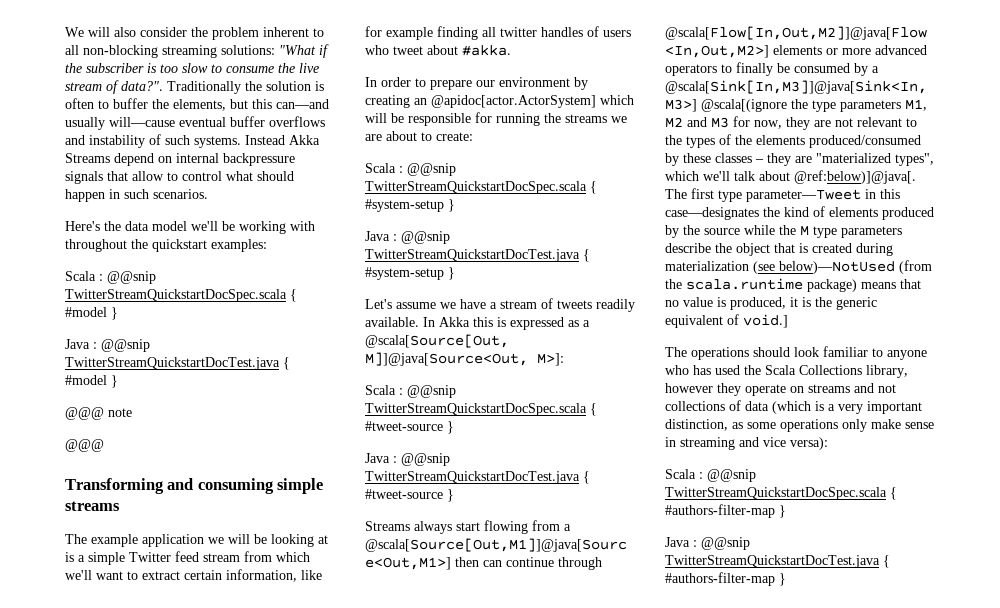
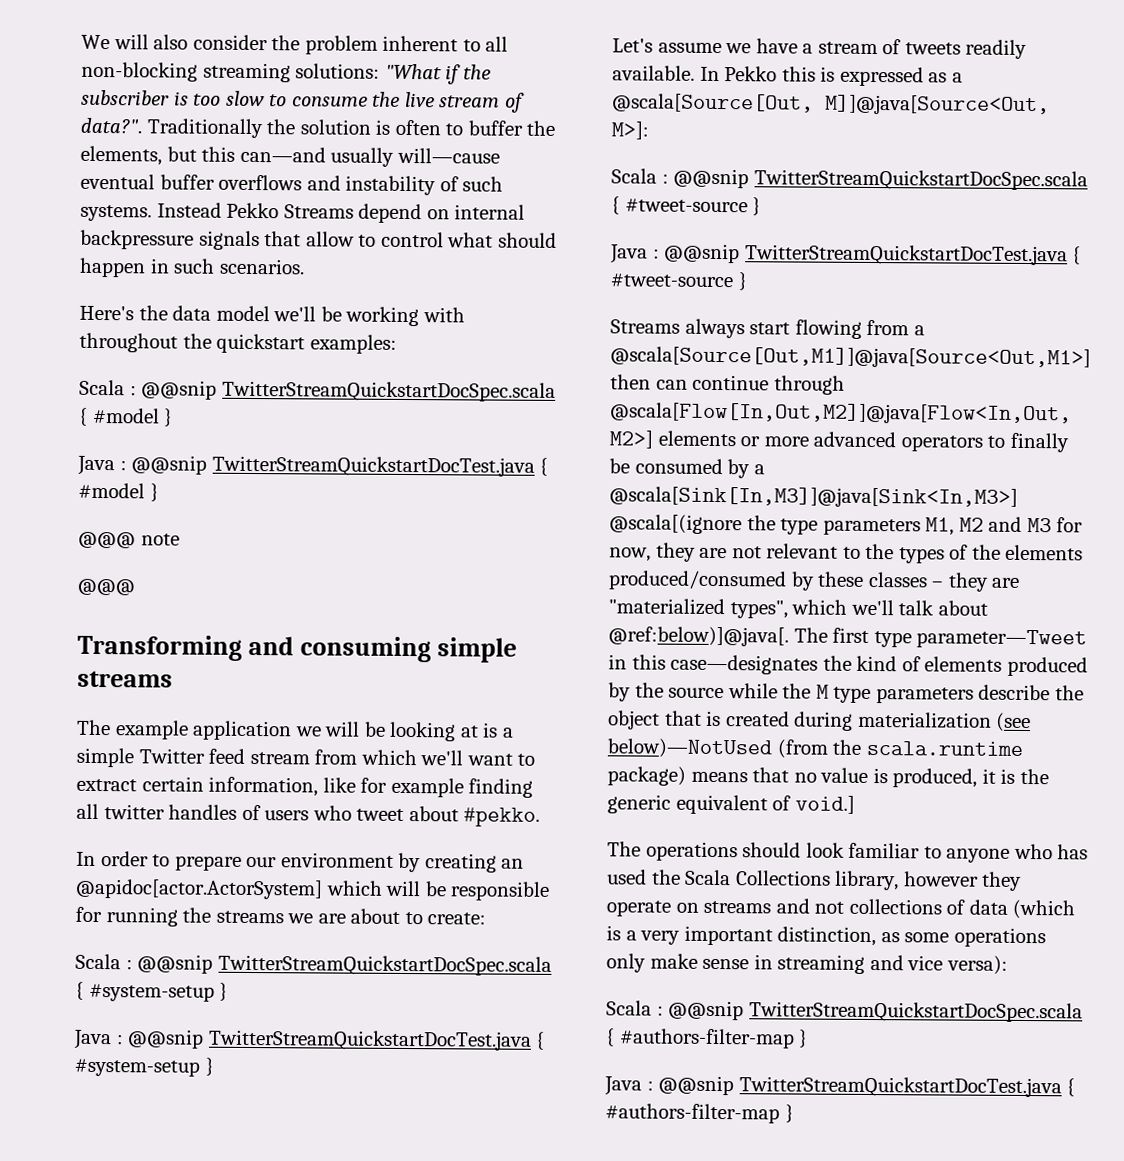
[289,135,320,145] Akka -> [226,202,280,219] Pekko
[462,45,511,56] #akka. -> [463,807,541,827] #pekko.
[439,317,470,327] Akka -> [724,66,778,82] Pekko

